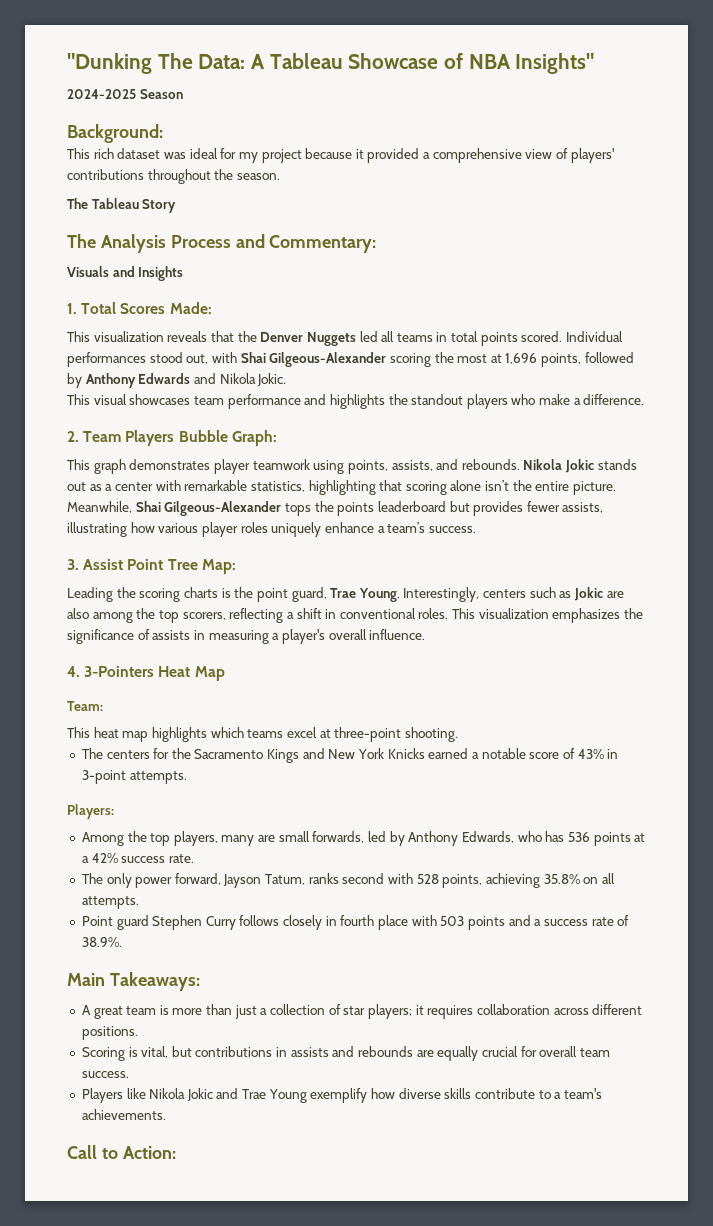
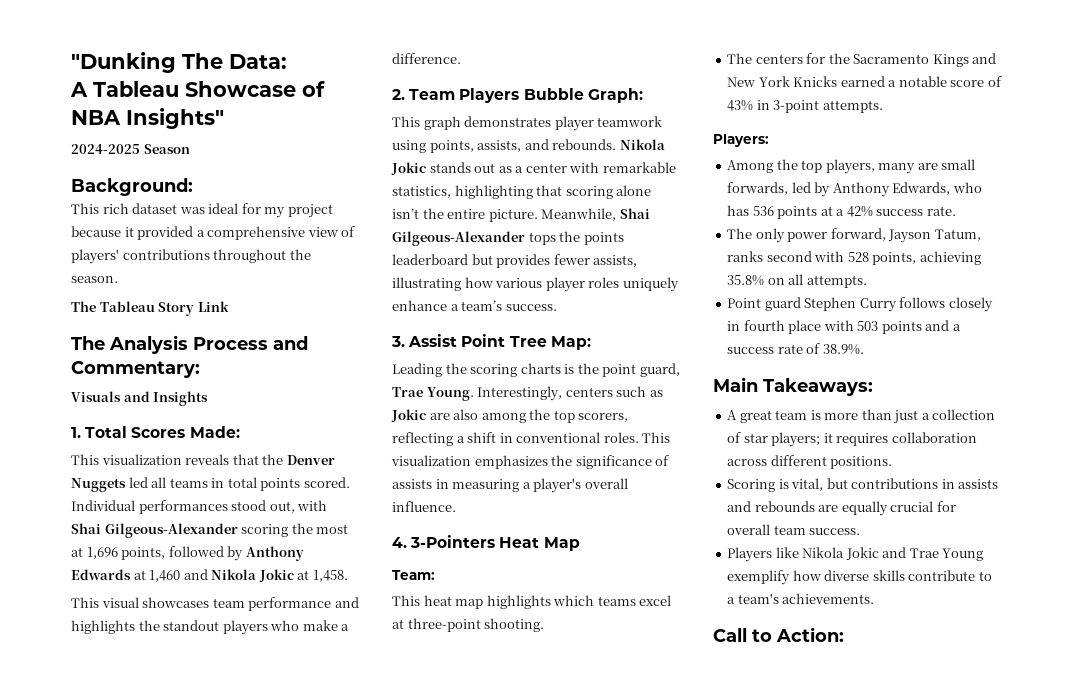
(246, 61) none -> (287, 61) //
(177, 206) none -> [197,301,229,312] Link
[193,373,287,386] and Nikola Jokic. -> [133,569,348,582] at 1,460 and Nikola Jokic at 1,458.

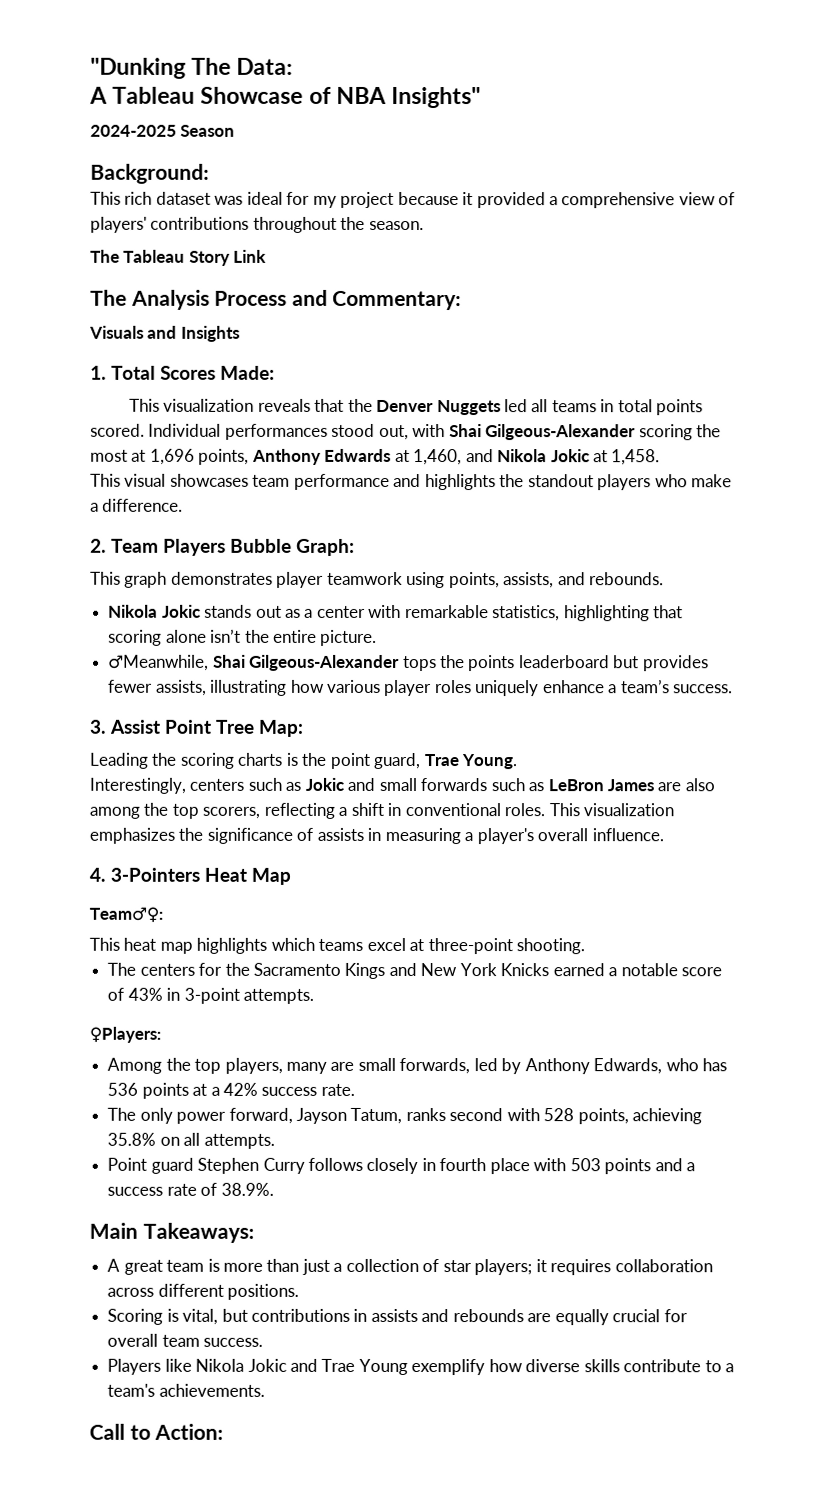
[168,546,244,561] followed by -> (250, 456) none
[149,570,181,582] 1,460 -> [413,449,463,466] 1,460,
(617, 144) none -> (665, 579) //
[541,208,617,221] Meanwhile, -> [108,654,210,671] // ♂Meanwhile,
(474, 394) none -> (518, 762) //
(426, 415) none -> [347,777,655,792] and small forwards such as LeBron James
[392,570,435,580] Team: -> [89,906,163,923] Team♂♀:
[713,134,769,147] Players: -> [89,1026,161,1043] ♀Players:

